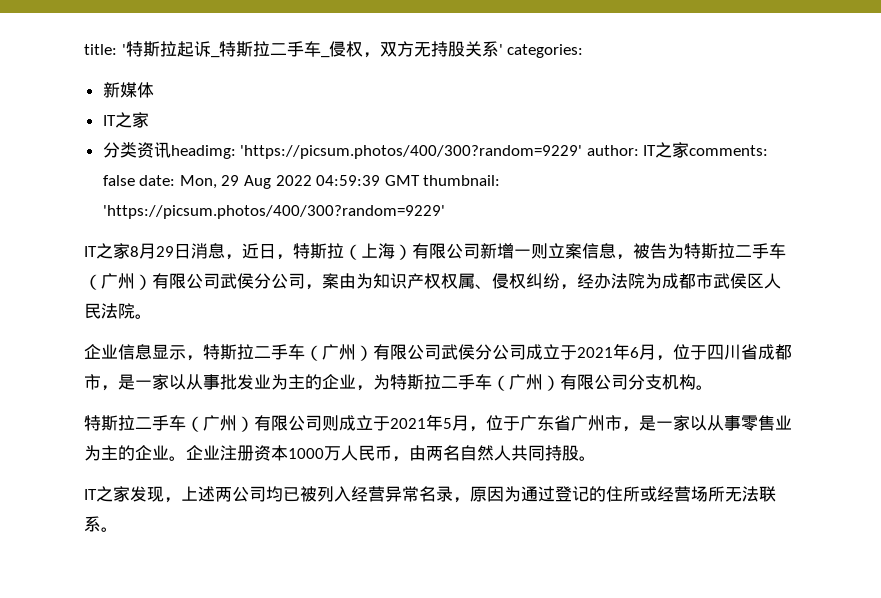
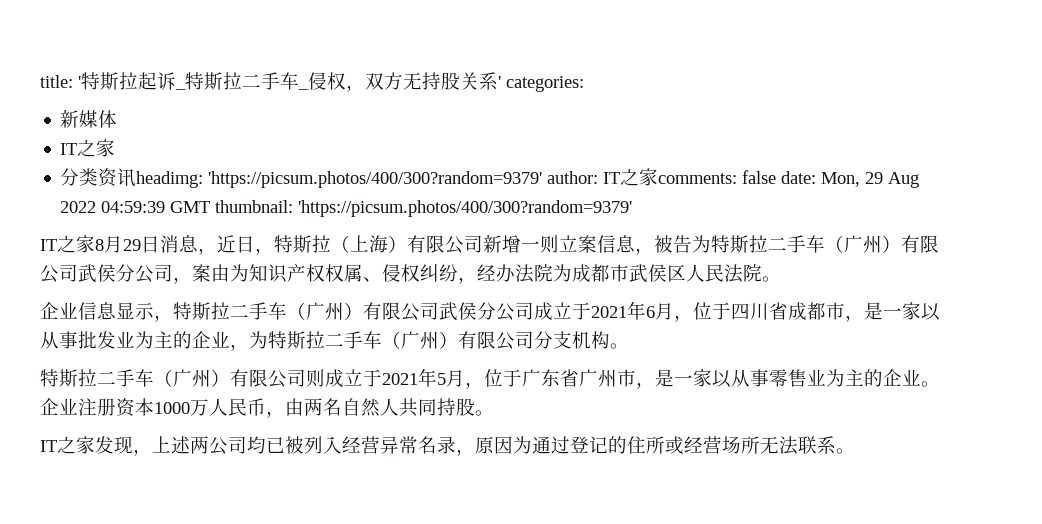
[240,145,583,159] 'https://picsum.photos/400/300?random=9229' -> [208,171,543,188] 'https://picsum.photos/400/300?random=9379'
[102,205,445,219] 'https://picsum.photos/400/300?random=9229' -> [298,200,633,217] 'https://picsum.photos/400/300?random=9379'

